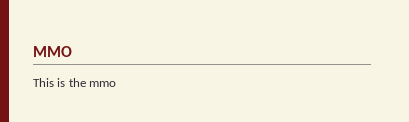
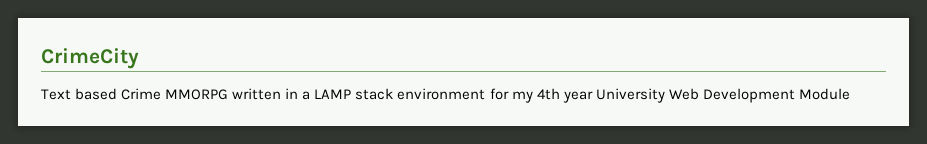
[33,46,72,57] [33,78,117,87] MMO // This is the mmo -> [41,48,139,69] [41,88,850,103] CrimeCity // Text based Crime MMORPG written in a LAMP stack environment for my 4th year University Web Development Module

